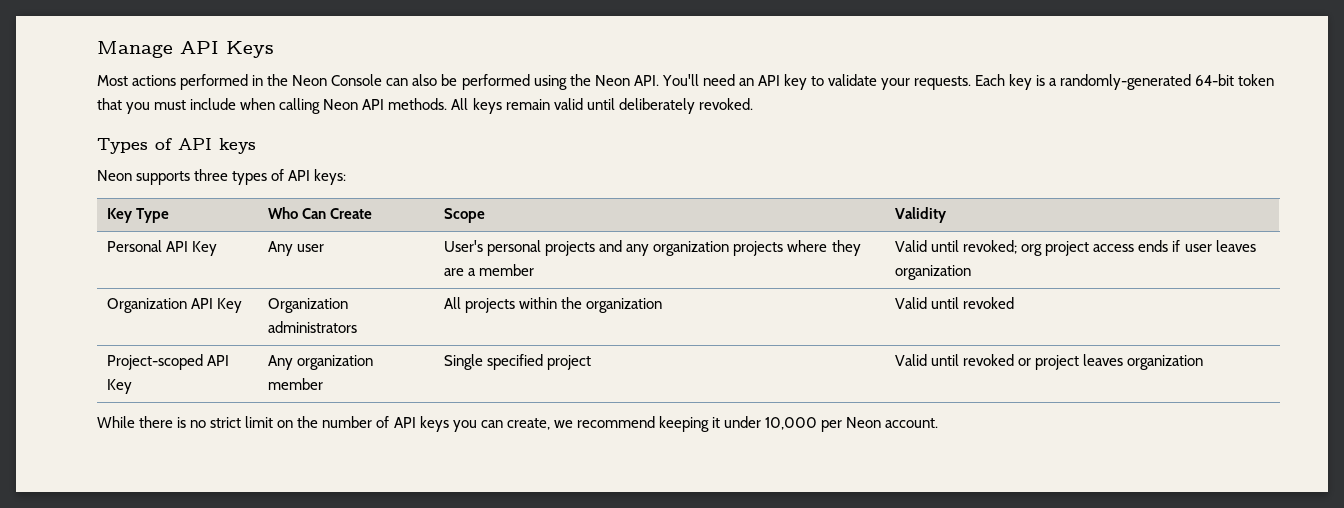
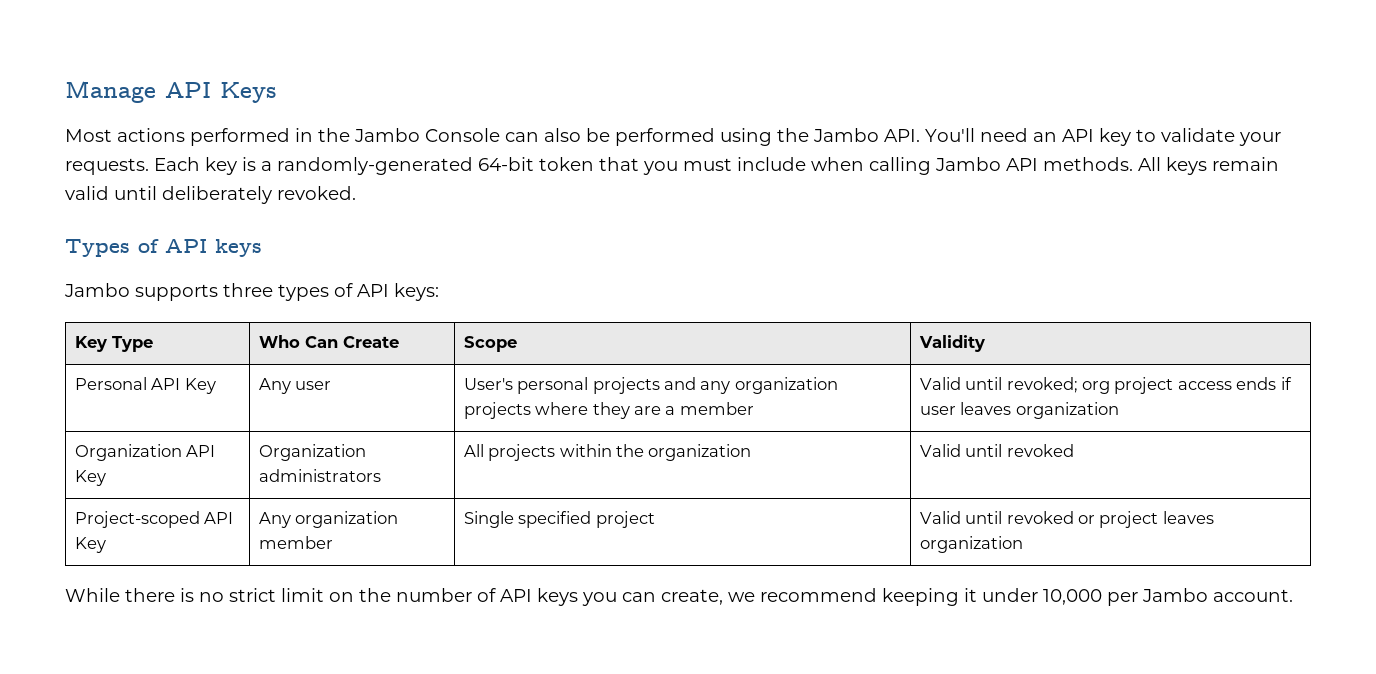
[292,75,328,86] Neon -> [354,128,420,142] Jambo
[594,75,630,86] Neon -> [813,128,879,142] Jambo
[323,99,359,110] Neon -> [935,157,1001,171] Jambo
[97,170,132,181] Neon -> [64,283,130,297] Jambo
[846,417,882,428] Neon -> [1142,588,1208,602] Jambo

